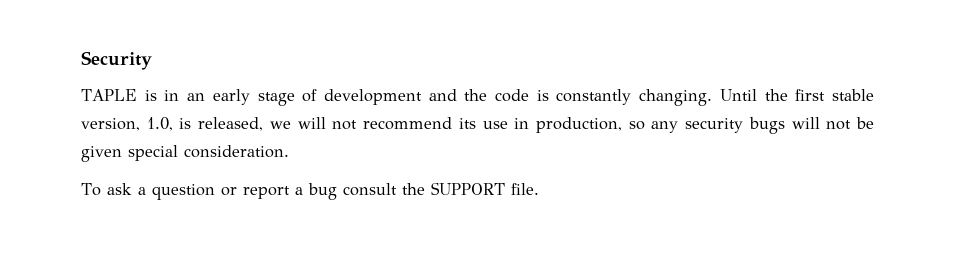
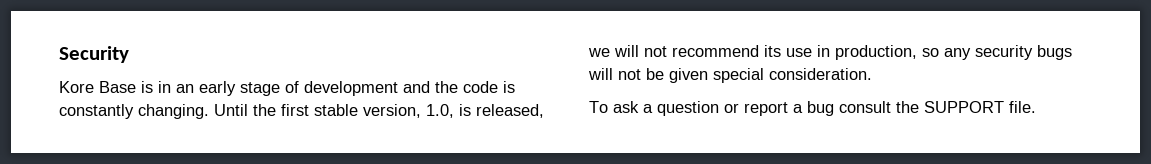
[81,89,137,101] TAPLE -> [59,81,136,93] Kore Base

